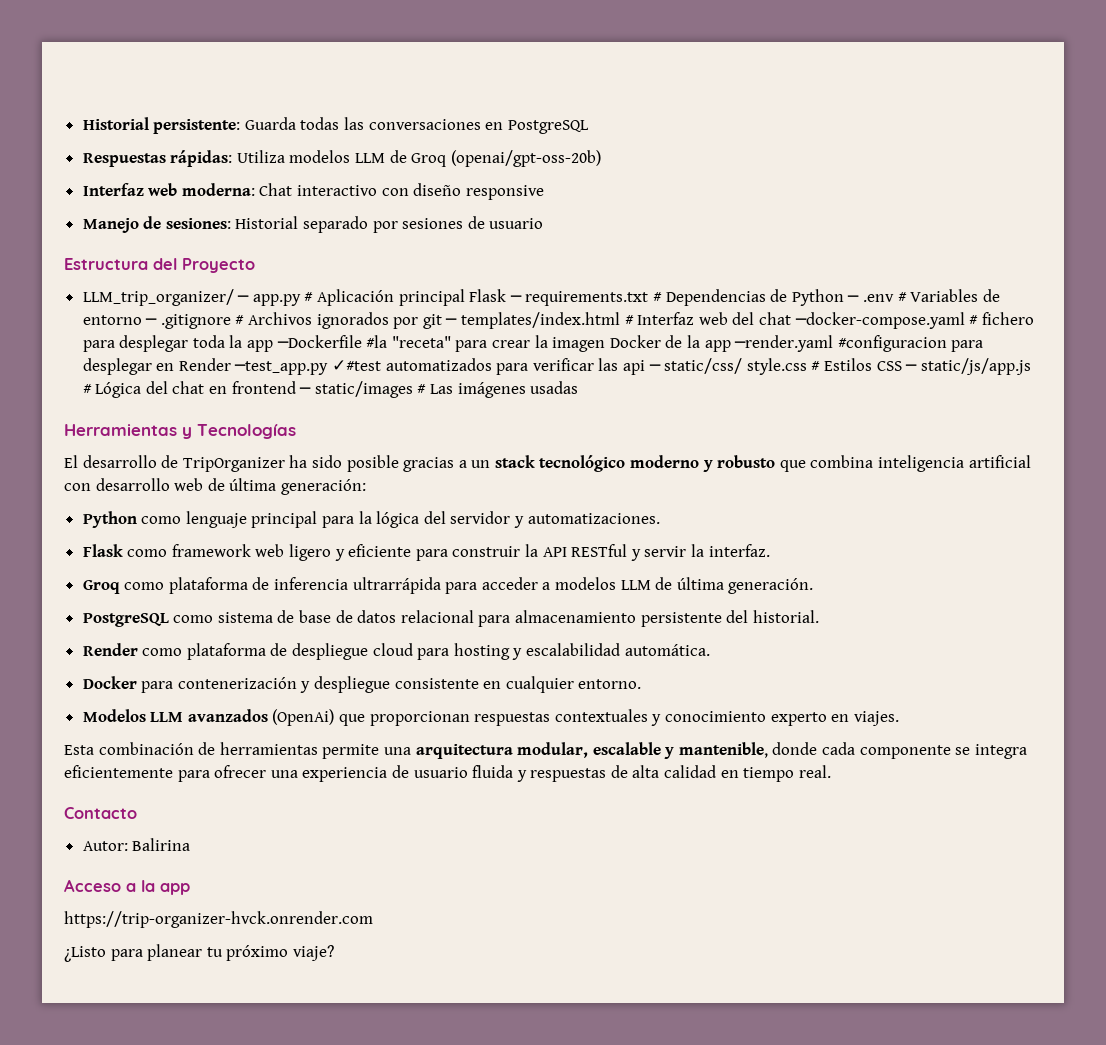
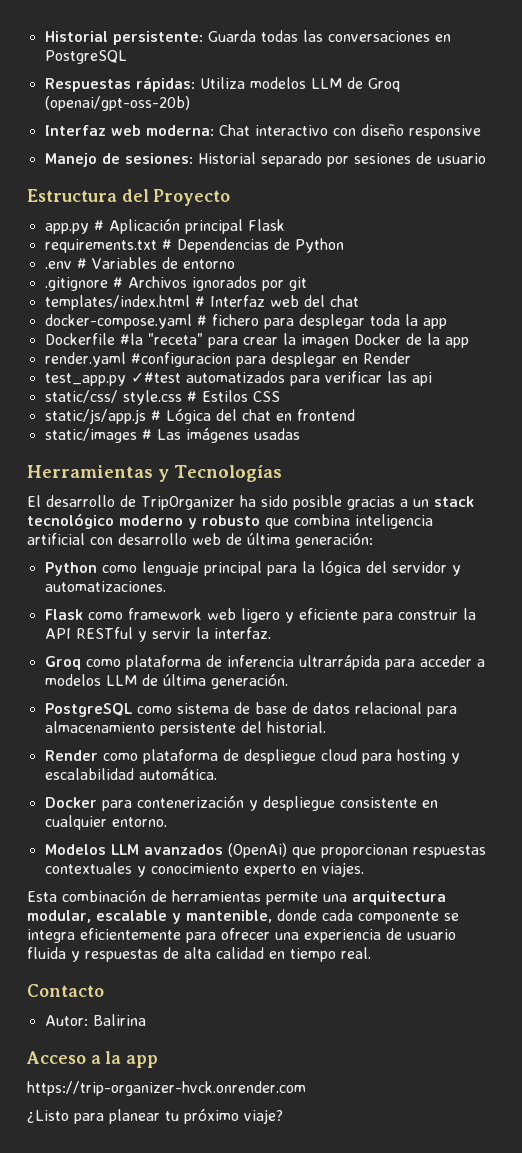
[82,289,250,306] LLM_trip_organizer/ ─ -> (231, 197) none
[509,295,522,302] ─ -> (285, 225) //
[847,295,860,302] ─ -> (344, 245) //
[145,318,158,325] ─ -> (235, 264) //
[445,318,458,325] ─ -> (307, 284) //
[794,312,965,329] ─docker-compose.yaml -> [44,314,192,329] // docker-compose.yaml
[276,335,362,348] ─Dockerfile -> [44,333,115,345] // Dockerfile
[734,335,834,352] ─render.yaml -> [44,352,126,367] // render.yaml
[234,361,329,375] ─test_app.py -> [44,373,126,386] // test_app.py
[648,364,661,371] ─ -> (432, 379) //
[905,364,918,371] ─ -> (280, 396) //
[299,387,312,394] ─ -> (355, 415) //

